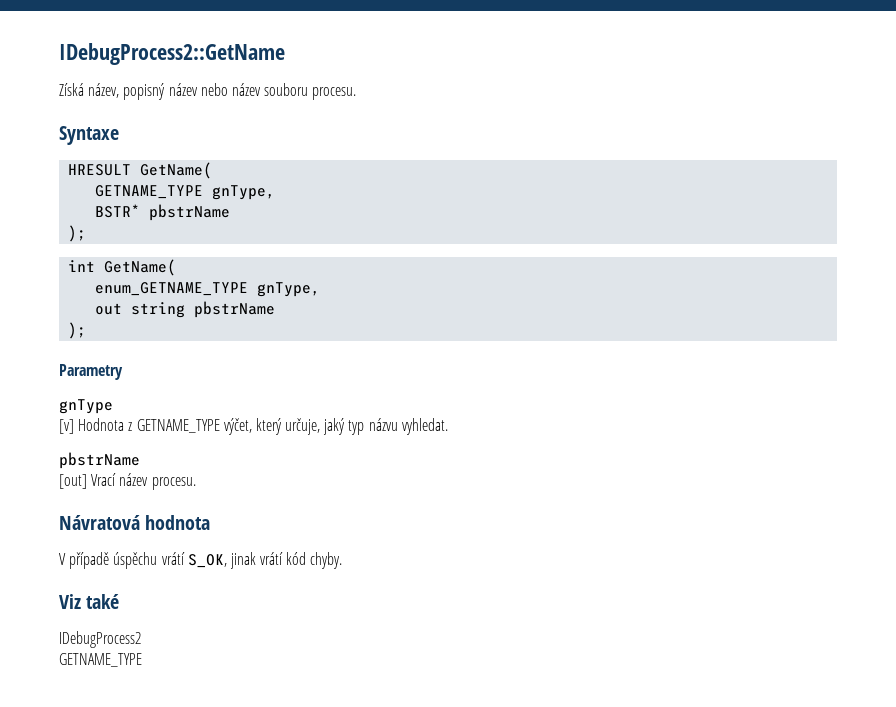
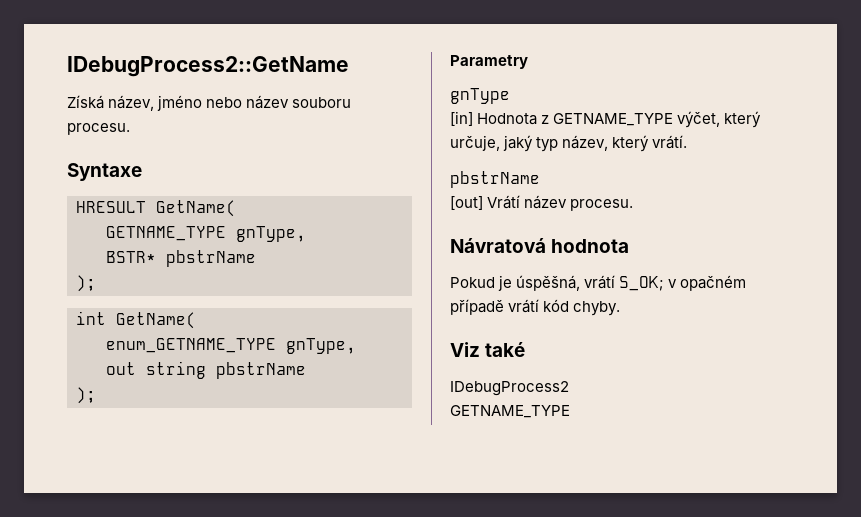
[123,83,198,100] popisný název -> [157,95,203,111] jméno
[59,419,74,434] [v] -> [450,111,473,126] [in]
[368,418,448,435] názvu vyhledat. -> [562,135,688,152] název, který vrátí.
[91,473,117,486] Vrací -> [487,195,521,209] Vrátí
[59,552,256,569] V případě úspěchu vrátí S_OK, jinak -> [450,275,747,291] [450,299,504,315] Pokud je úspěšná, vrátí S_OK; v opačném případě

